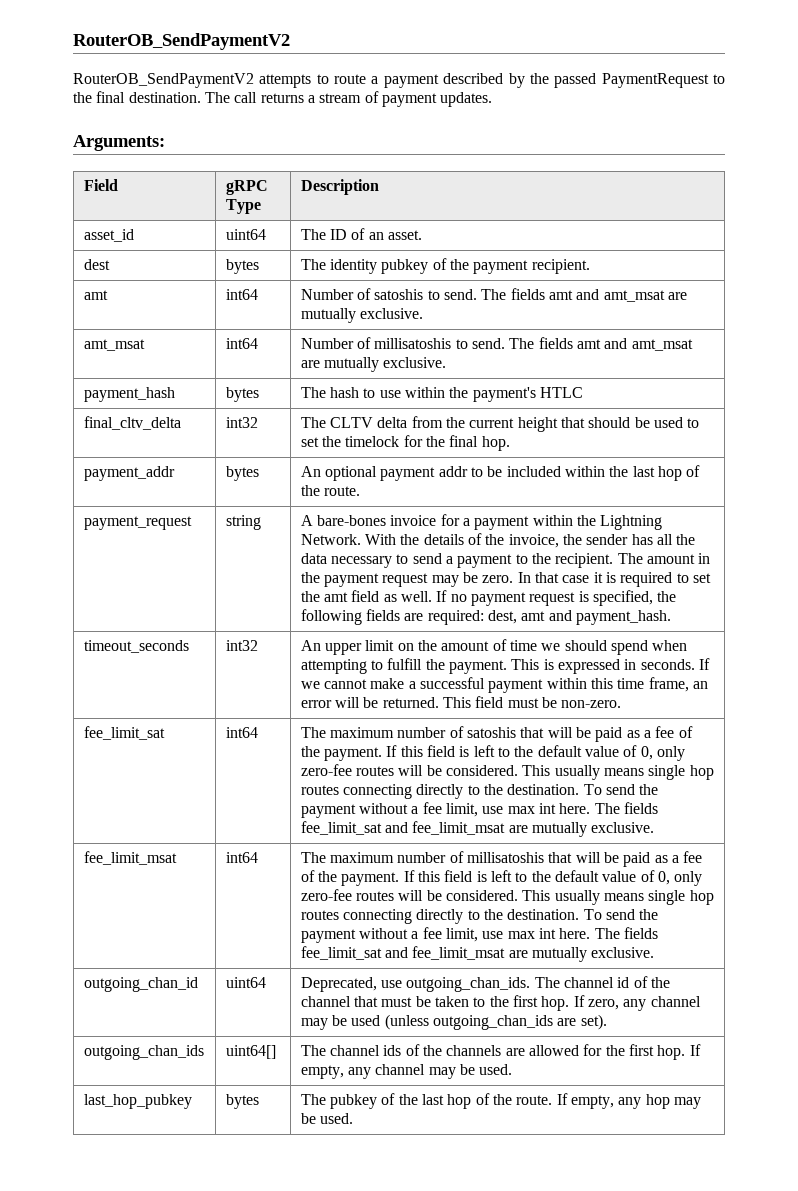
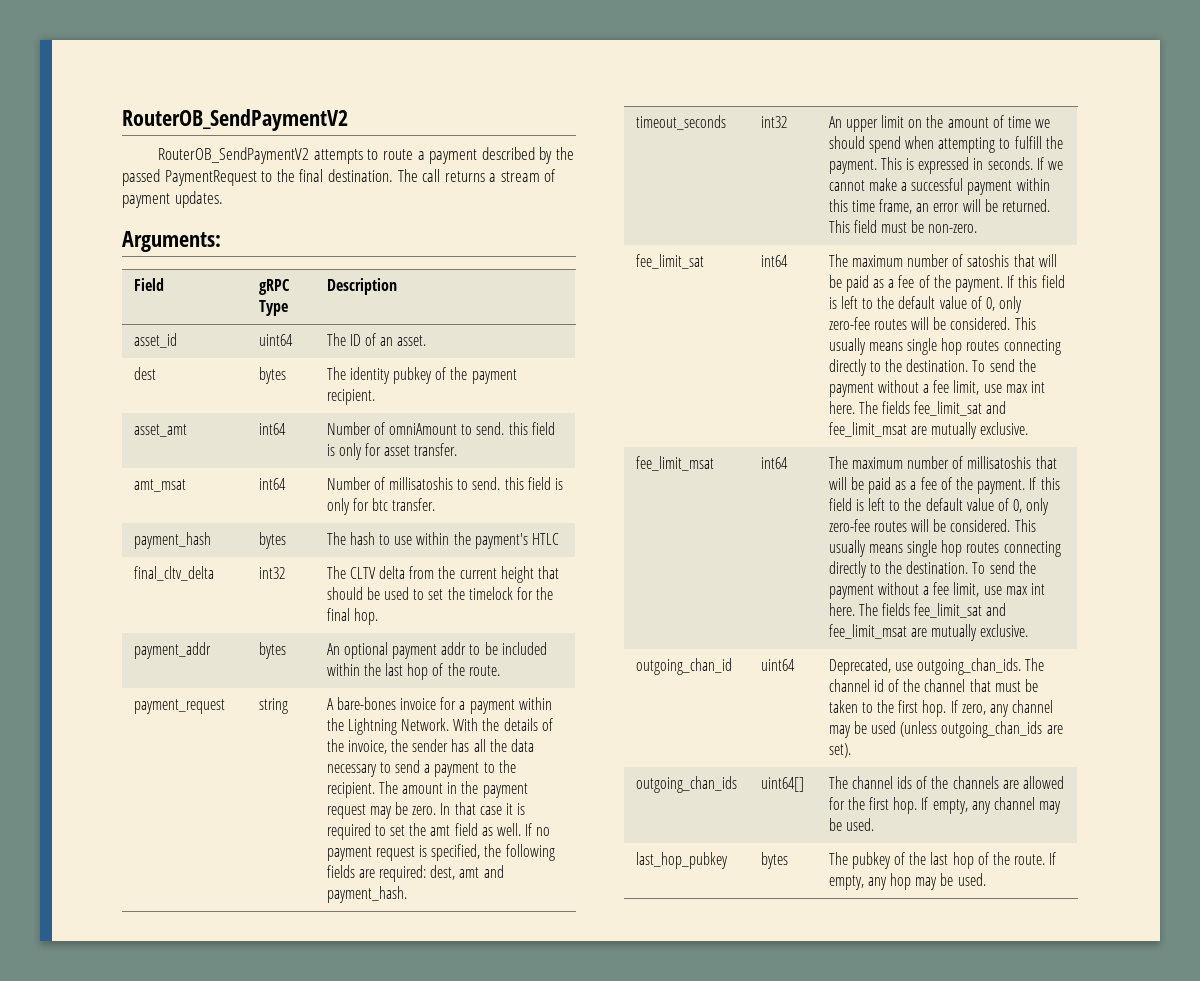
[83,290,108,300] [225,289,258,300] [300,288,687,302] [300,308,424,323] amt | int64 | Number of satoshis to send. The fields amt and amt_msat are mutually exclusive. -> [133,424,187,437] [258,423,286,435] [326,422,555,435] [326,443,458,460] asset_amt | int64 | Number of omniAmount to send. this field is only for asset transfer.
[509,337,693,351] [300,357,447,372] The fields amt and amt_msat are mutually exclusive. -> [504,477,564,490] [326,498,436,515] this field is only for btc transfer.

